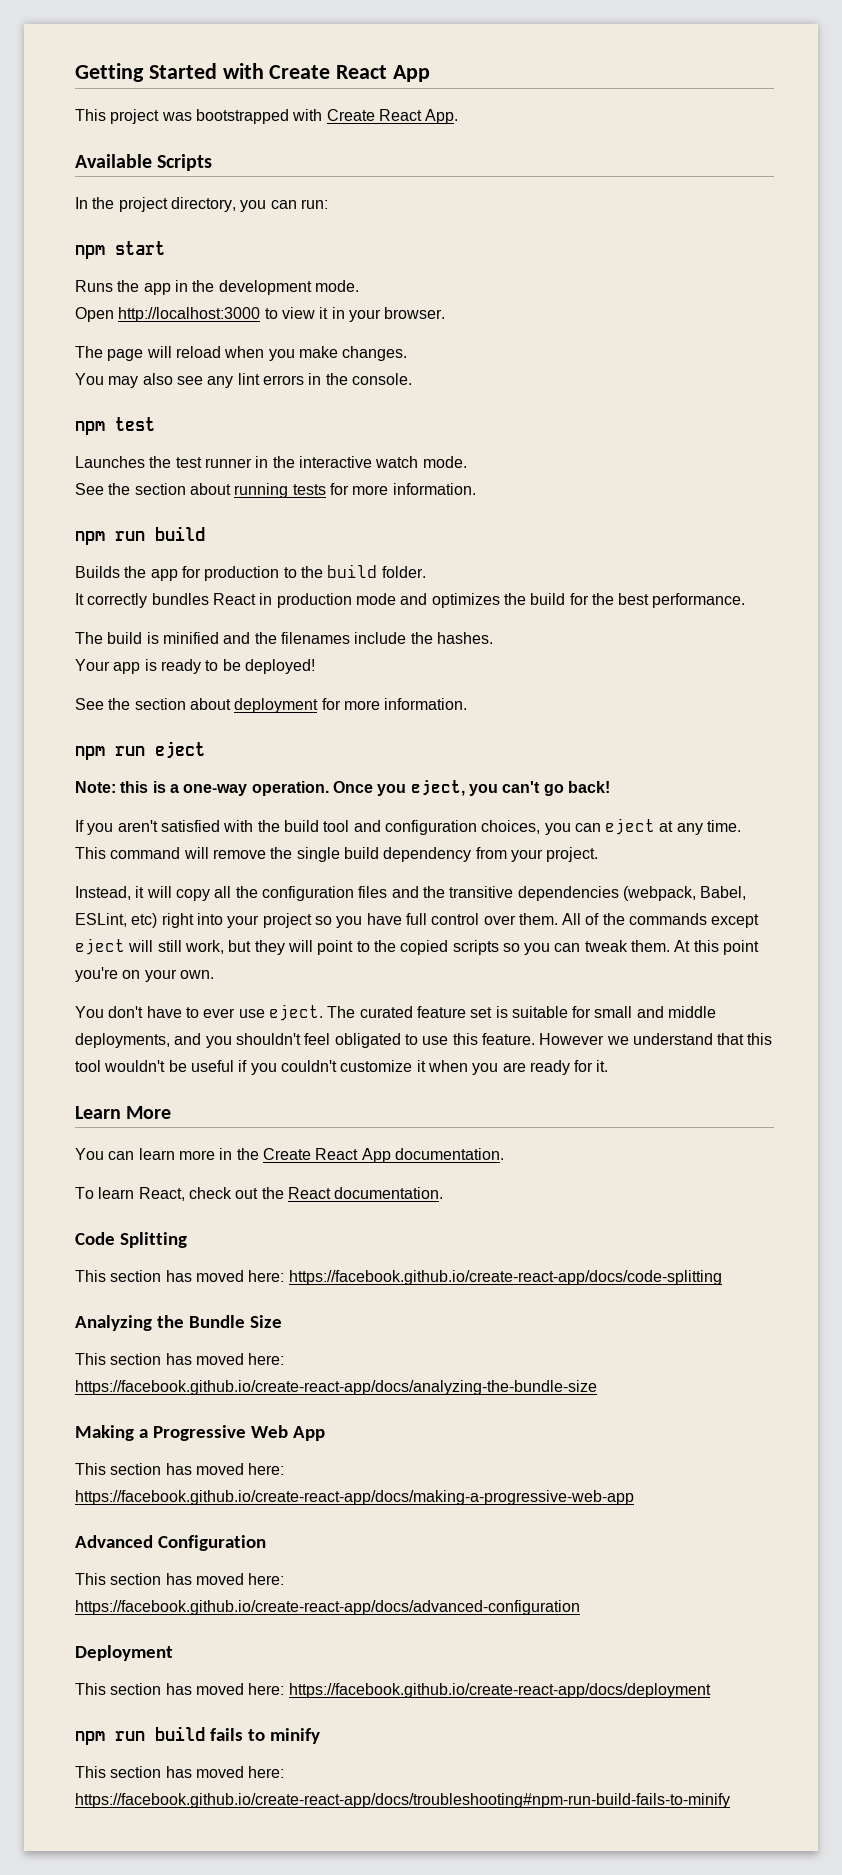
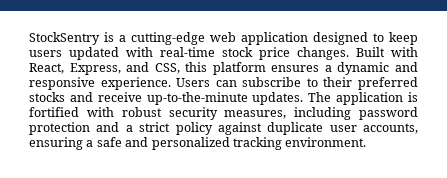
[75,63,431,82] [75,109,459,124] [75,154,213,171] [75,197,328,212] [75,241,165,259] [75,280,359,295] [75,307,446,322] [75,346,408,361] [75,373,412,388] [75,417,155,435] [75,456,467,468] [75,483,476,498] [75,526,205,545] [75,564,426,581] [75,593,746,608] [75,632,493,644] [75,659,315,674] [75,698,468,713] [75,741,205,760] [75,780,610,796] [75,818,742,835] [75,847,599,862] [75,886,747,901] [75,913,760,928] [75,938,760,955] [75,967,214,982] [75,1004,717,1021] [75,1033,773,1048] [75,1060,609,1075] [75,1106,172,1119] [75,1148,504,1163] [75,1187,444,1201] [75,1232,187,1248] [75,1270,722,1285] [75,1315,282,1331] [75,1353,285,1365] [75,1380,597,1395] [75,1425,325,1441] [75,1463,285,1475] [75,1490,634,1505] [75,1535,266,1551] [75,1573,285,1585] [75,1600,580,1615] [75,1645,173,1661] [75,1683,711,1698] [75,1726,320,1745] [75,1766,285,1778] [75,1793,730,1808] Getting Started with Create React App // This project was bootstrapped with Create React App. // Available Scripts // In the project directory, you can run: // npm start // Runs the app in the development mode. // Open http://localhost:3000 to view it in your browser. // The page will reload when you make changes. // You may also see any lint errors in the console. // npm test // Launches the test runner in the interactive watch mode. // See the section about running tests for more information. // npm run build // Builds the app for production to the build folder. // It correctly bundles React in production mode and optimizes the build for the best performance. // The build is minified and the filenames include the hashes. // Your app is ready to be deployed! // See the section about deployment for more information. // npm run eject // Note: this is a one-way operation. Once you eject, you can't go back! // If you aren't satisfied with the build tool and configuration choices, you can eject at any time. This command will remove the single build dependency from your project. // Instead, it will copy all the configuration files and the transitive dependencies (webpack, Babel, ESLint, etc) right into your project so you have full control over them. All of the commands except eject will still work, but they will point to the copied scripts so you can tweak them. At this point you're on your own. // You don't have to ever use eject. The curated feature set is suitable for small and middle deployments, and you shouldn't feel obligated to use this feature. However we understand that this tool wouldn't be useful if you couldn't customize it when you are ready for it. // Learn More // You can learn more in the Create React App documentation. // To learn React, check out the React documentation. // Code Splitting // This section has moved here: https://facebook.github.io/create-react-app/docs/code-splitting // Analyzing the Bundle Size // This section has moved here: https://facebook.github.io/create-react-app/docs/analyzing-the-bundle-size // Making a Progressive Web App // This section has moved here: https://facebook.github.io/create-react-app/docs/making-a-progressive-web-app // Advanced Configuration // This section has moved here: https://facebook.github.io/create-react-app/docs/advanced-configuration // Deployment // This section has moved here: https://facebook.github.io/create-react-app/docs/deployment // npm run build fails to minify // This section has moved here: https://facebook.github.io/create-react-app/docs/troubleshooting#npm-run-build-fails-to-minify -> [29,32,418,45] [29,47,418,60] [29,62,418,75] [29,77,418,90] [29,92,418,105] [29,107,418,120] [29,122,418,135] [29,137,367,150] StockSentry is a cutting-edge web application designed to keep users updated with real-time stock price changes. Built with React, Express, and CSS, this platform ensures a dynamic and responsive experience. Users can subscribe to their preferred stocks and receive up-to-the-minute updates. The application is fortified with robust security measures, including password protection and a strict policy against duplicate user accounts, ensuring a safe and personalized tracking environment.

